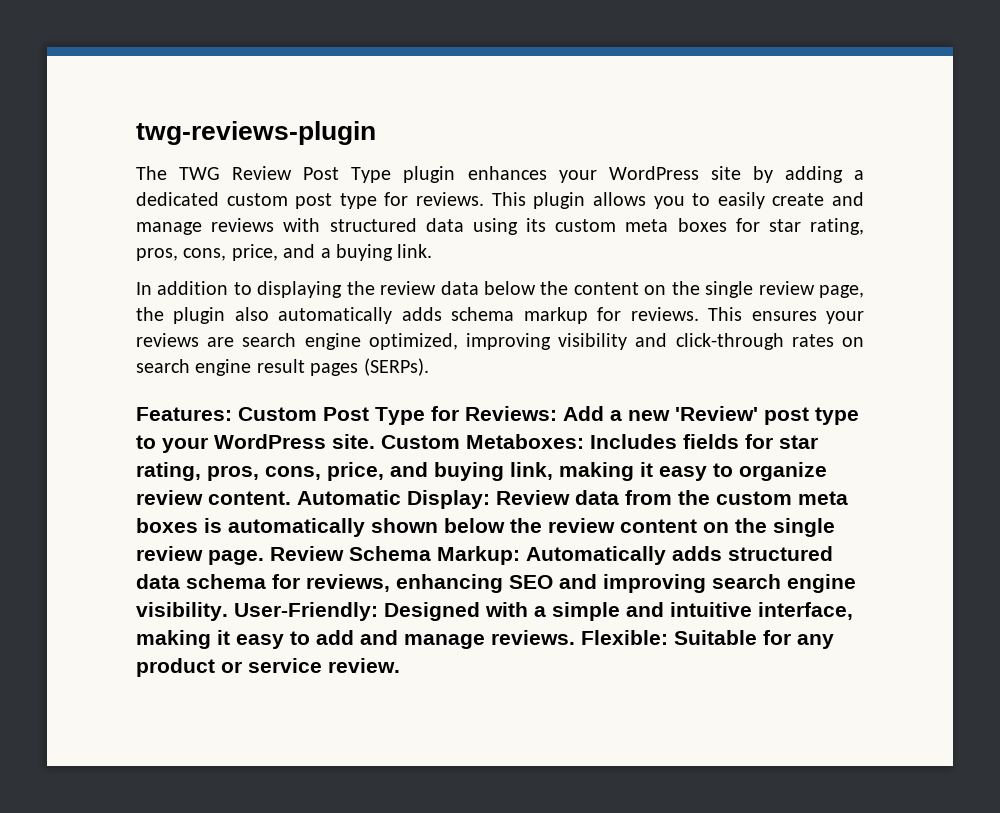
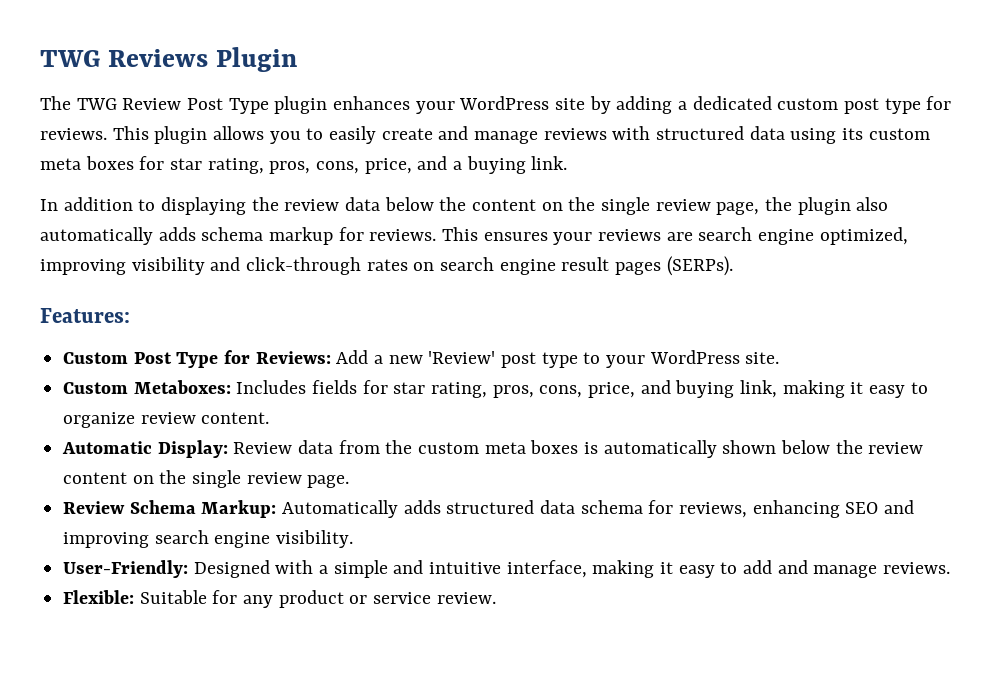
[136,121,376,145] twg-reviews-plugin -> [40,47,297,72] TWG Reviews Plugin
(232, 414) none -> (130, 315) //
(375, 441) none -> (780, 358) //
(291, 498) none -> (270, 418) //
(264, 557) none -> (350, 481) //
(228, 611) none -> (354, 539) //
(575, 637) none -> (951, 568) //

